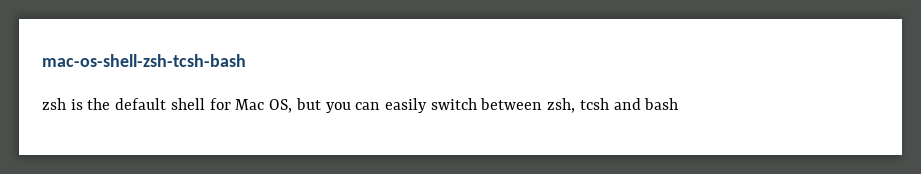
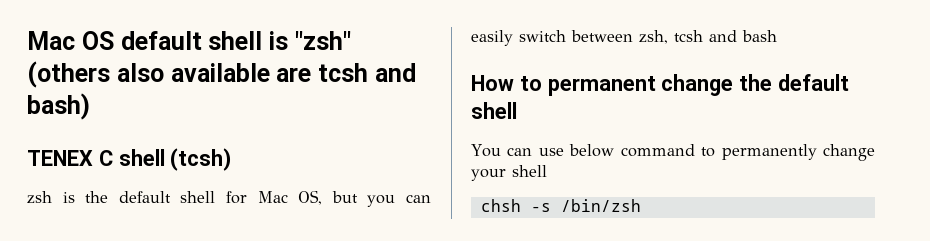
[42,54,246,67] mac-os-shell-zsh-tcsh-bash -> [27,31,351,50] [27,61,416,88] [27,93,90,120] [27,148,232,171] Mac OS default shell is "zsh" (others also available are tcsh and bash) // TENEX C shell (tcsh)
(679, 104) none -> [471,74,850,96] [471,102,517,119] [471,144,875,161] [471,165,547,181] [480,199,641,212] // How to permanent change the default shell // You can use below command to permanently change your shell // chsh -s /bin/zsh

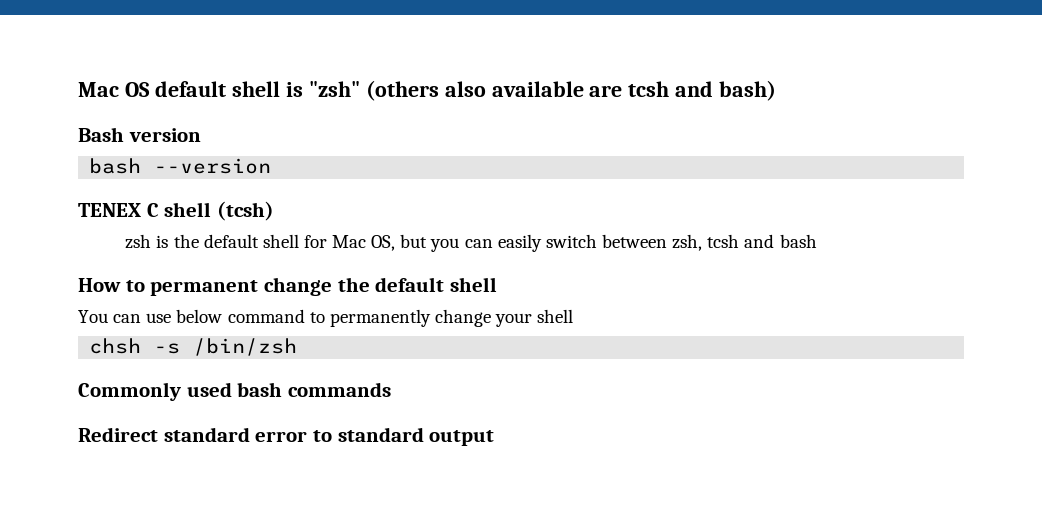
(90, 106) none -> [78,127,201,142] [89,158,272,174] // Bash version // bash --version
(641, 205) none -> [78,382,392,401] [78,427,495,446] // Commonly used bash commands // Redirect standard error to standard output

